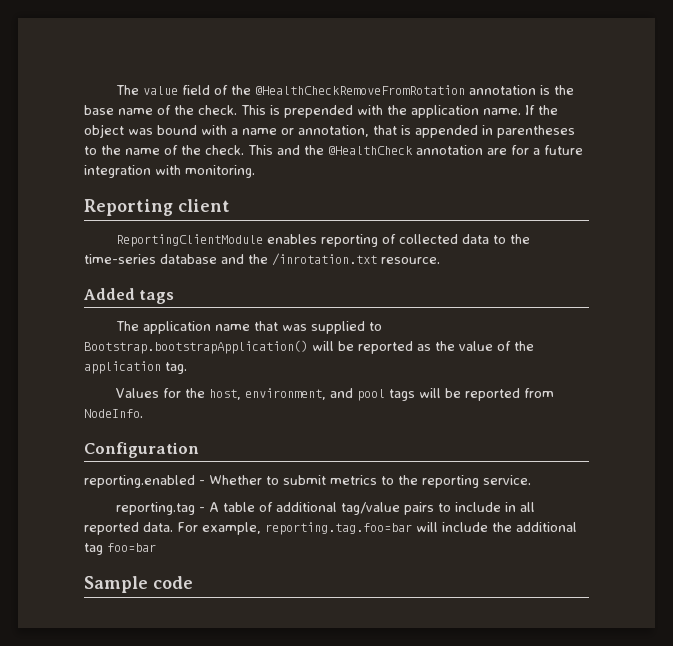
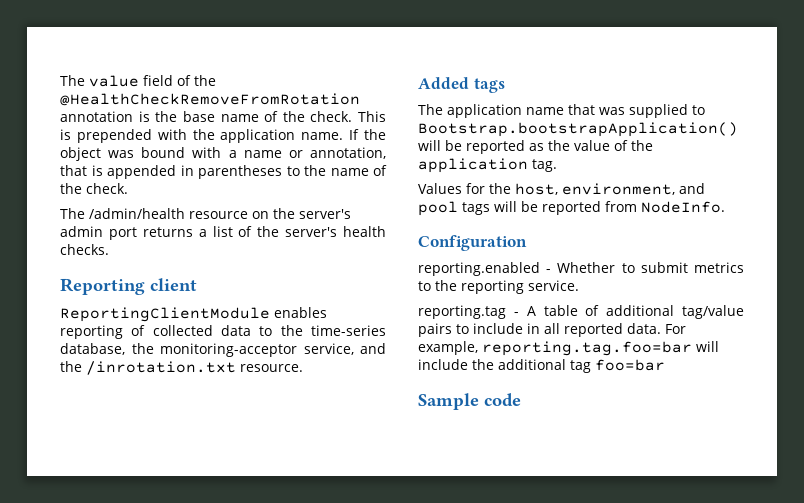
[248,145,583,155] [84,165,255,178] This and the @HealthCheck annotation are for a future integration with monitoring. -> [60,208,351,219] [60,226,386,240] [60,244,109,255] // The /admin/health resource on the server's admin port returns a list of the server's health checks.
[160,254,217,264] database -> [60,343,354,357] database, the monitoring-acceptor service,

